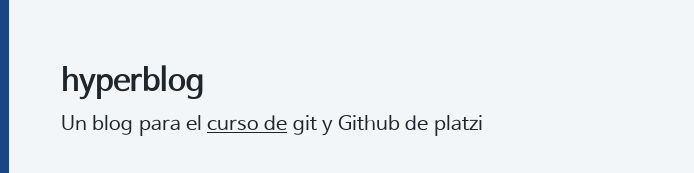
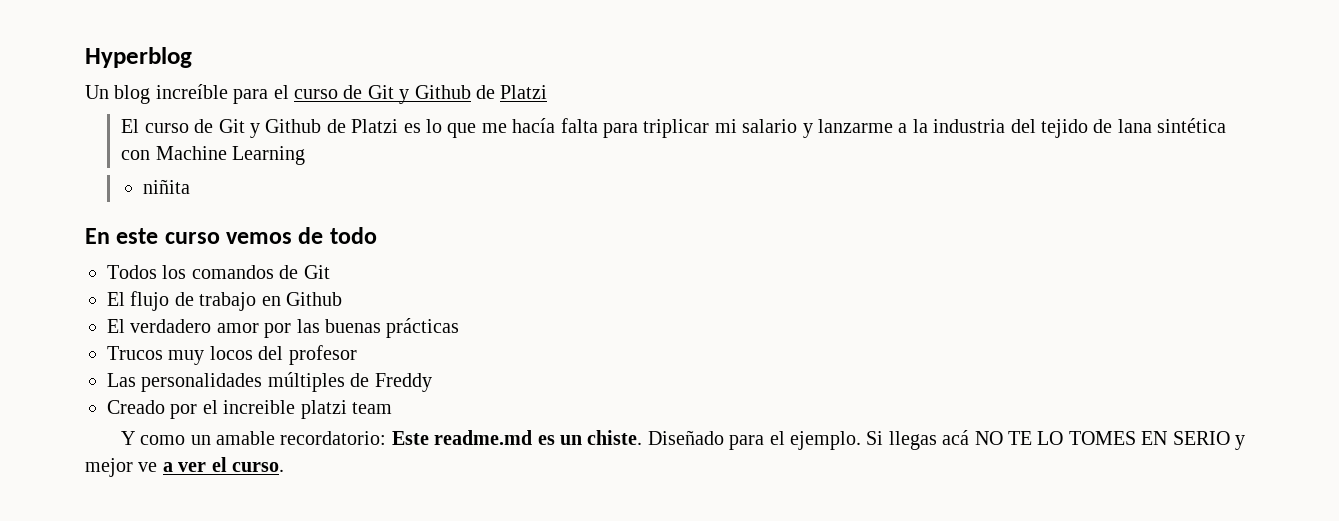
[61,65,204,100] hyperblog -> [85,47,192,68] Hyperblog
(134, 125) none -> [155,84,228,99] increíble
[292,115,483,136] git y Github de platzi -> [367,85,548,104] [121,118,1227,138] [121,146,306,165] [143,179,191,194] [85,227,377,244] [107,265,330,279] [107,291,342,311] [107,318,460,338] [107,345,357,365] [107,372,432,392] [107,400,392,419] [120,430,1245,450] [85,457,284,477] Git y Github de Platzi // El curso de Git y Github de Platzi es lo que me hacía falta para triplicar mi salario y lanzarme a la industria del tejido de lana sintética con Machine Learning // niñita // En este curso vemos de todo // Todos los comandos de Git // El flujo de trabajo en Github // El verdadero amor por las buenas prácticas // Trucos muy locos del profesor // Las personalidades múltiples de Freddy // Creado por el increible platzi team // Y como un amable recordatorio: Este readme.md es un chiste. Diseñado para el ejemplo. Si llegas acá NO TE LO TOMES EN SERIO y mejor ve a ver el curso.

